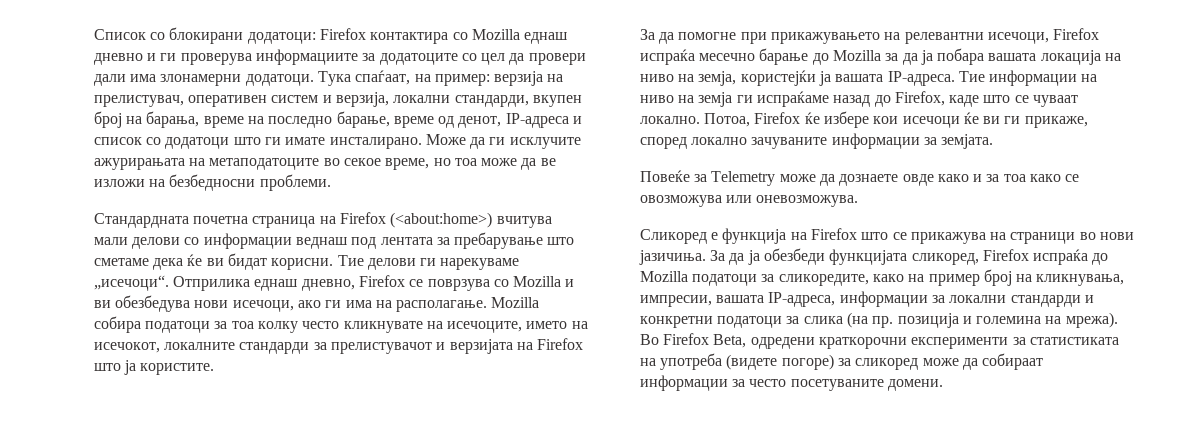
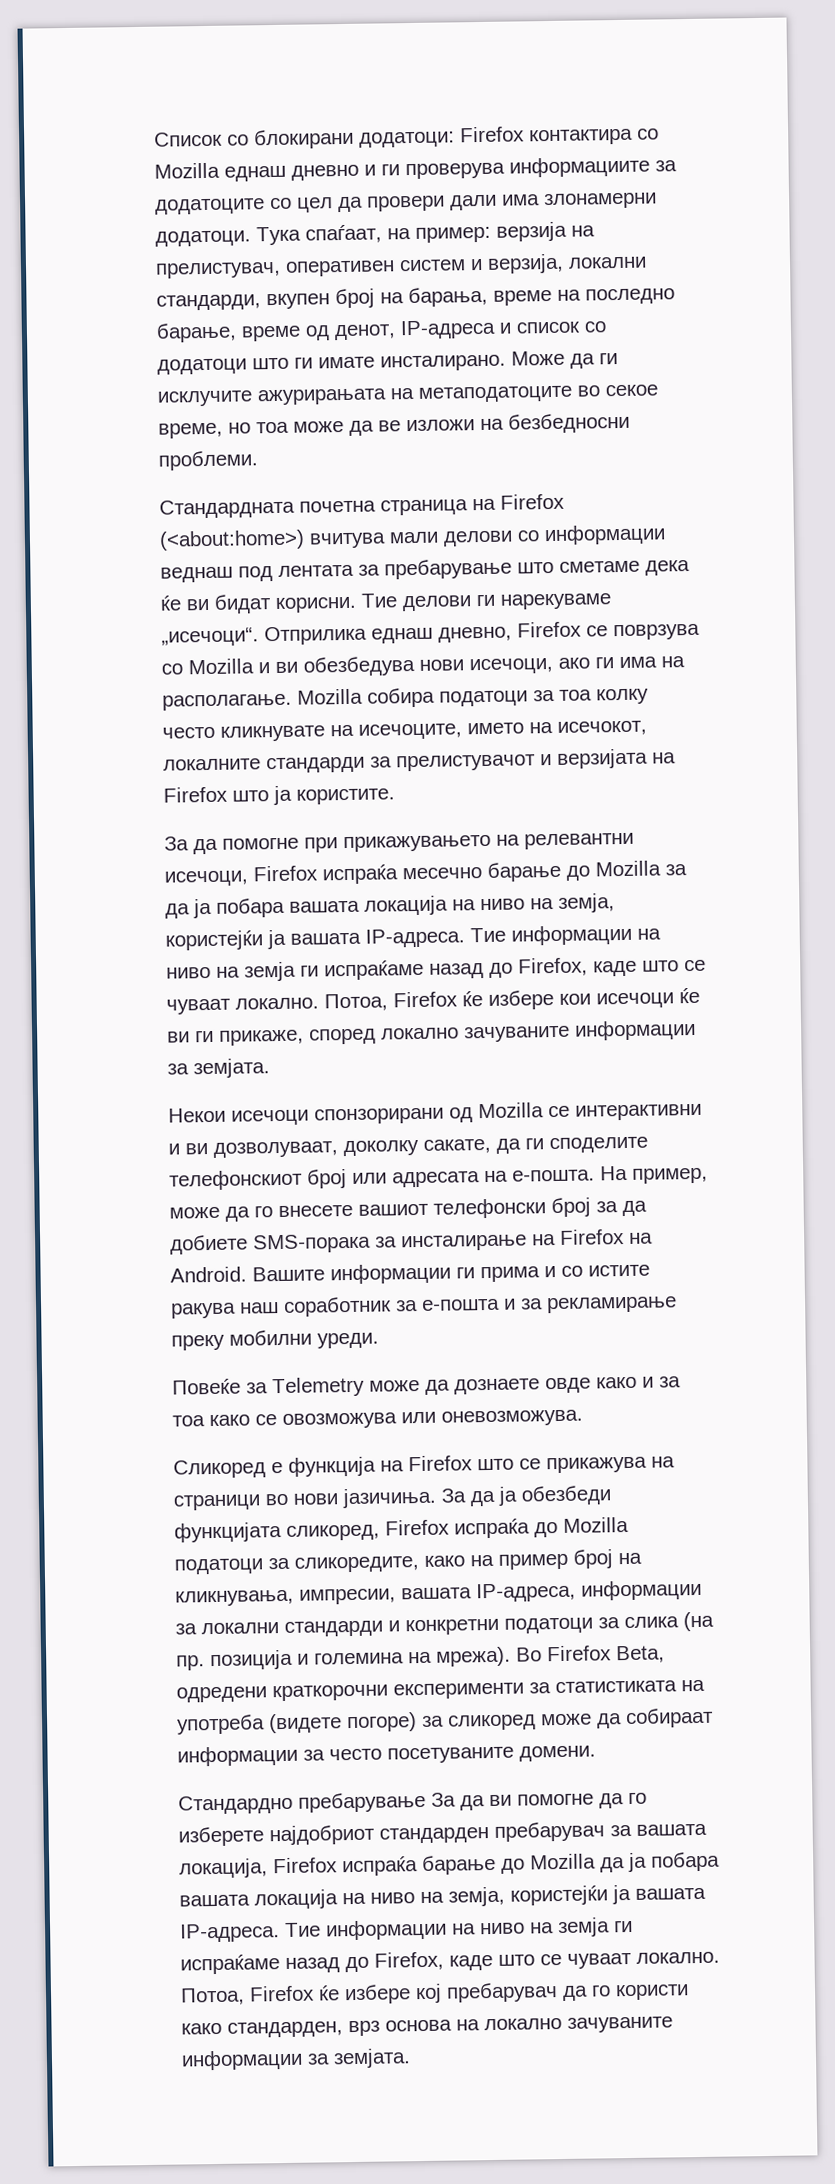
(994, 141) none -> [167,1102,702,1126] [167,1136,648,1158] [168,1165,708,1191] [168,1197,647,1222] [169,1229,653,1255] [169,1263,650,1285] [170,1296,677,1319] [170,1329,379,1351] // Некои исечоци спонзорирани од Mozilla се интерактивни и ви дозволуваат, доколку сакате, да ги споделите телефонскиот број или адресата на е-пошта. На пример, може да го внесете вашиот телефонски број за да добиете SMS-порака за инсталирање на Firefox на Android. Вашите информации ги прима и со истите ракува наш соработник за е-пошта и за рекламирање преку мобилни уреди.
(943, 385) none -> [177,1791,647,1815] [177,1821,707,1847] [178,1851,720,1879] [178,1884,706,1910] [179,1917,633,1943] [179,1951,720,1975] [179,1982,689,2006] [180,2016,673,2038] [180,2048,411,2071] // Стандардно пребарување За да ви помогне да го изберете најдобриот стандарден пребарувач за вашата локација, Firefox испраќа барање до Mozilla да ја побара вашата локација на ниво на земја, користејќи ја вашата IP-адреса. Тие информации на ниво на земја ги испраќаме назад до Firefox, каде што се чуваат локално. Потоа, Firefox ќе избере кој пребарувач да го користи како стандарден, врз основа на локално зачуваните информации за земјата.

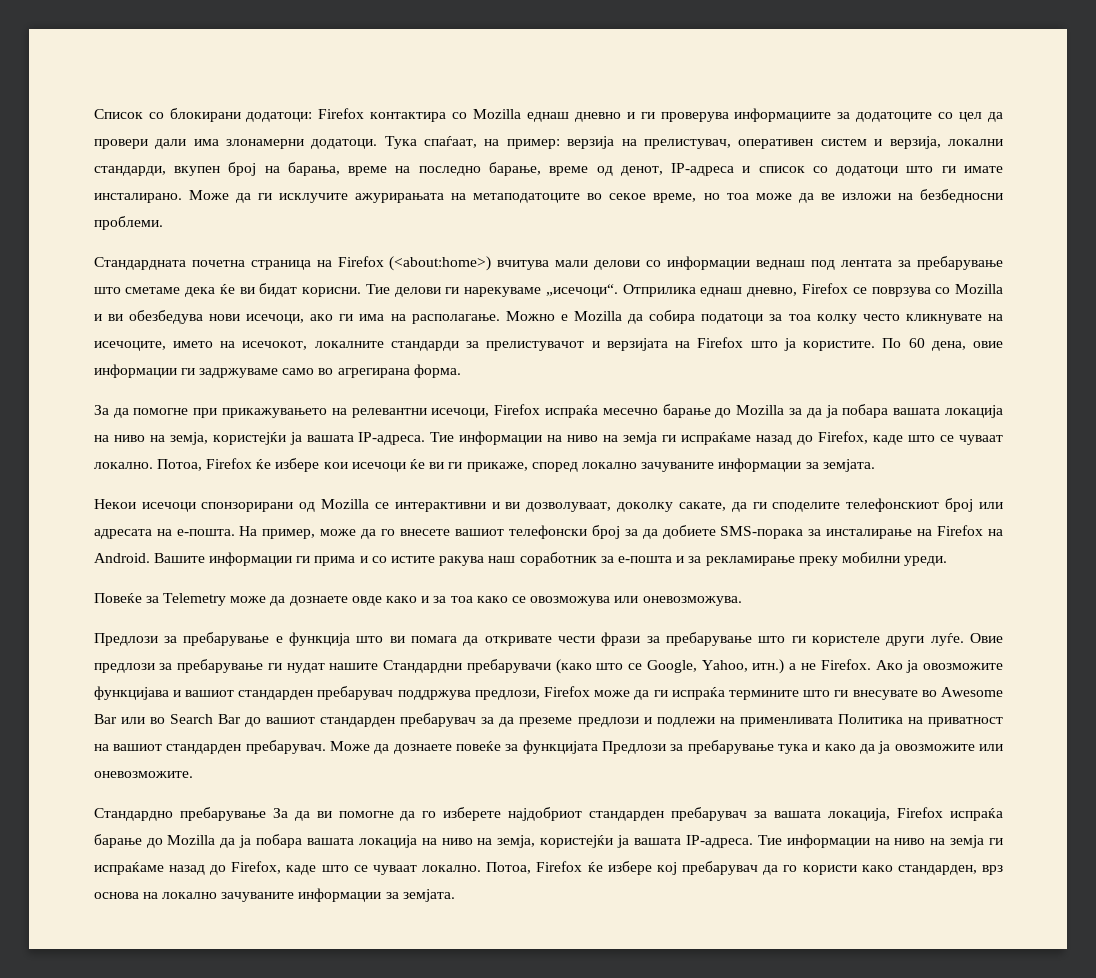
[296,688,363,705] Mozilla -> [505,311,644,324] Можно е Mozilla да
(395, 796) none -> [882,338,1003,351] [93,364,461,378] По 60 дена, овие информации ги задржуваме само во агрегирана форма.
[172,1455,675,1479] [172,1485,611,1511] [173,1516,629,1543] [173,1549,642,1575] [174,1579,702,1607] [174,1611,714,1637] [175,1645,665,1671] [175,1679,705,1703] [176,1707,714,1735] [176,1745,596,1767] Сликоред е функција на Firefox што се прикажува на страници во нови јазичиња. За да ја обезбеди функцијата сликоред, Firefox испраќа до Mozilla податоци за сликоредите, како на пример број на кликнувања, импресии, вашата IP-адреса, информации за локални стандарди и конкретни податоци за слика (на пр. позиција и големина на мрежа). Во Firefox Beta, одредени краткорочни експерименти за статистиката на употреба (видете погоре) за сликоред може да собираат информации за често посетуваните домени. -> [93,632,1004,646] [93,659,1003,674] [93,686,1004,700] [93,713,1004,727] [93,740,1004,754] [93,771,193,778] Предлози за пребарување е функција што ви помага да откривате чести фрази за пребарување што ги користеле други луѓе. Овие предлози за пребарување ги нудат нашите Стандардни пребарувачи (како што се Google, Yahoo, итн.) а не Firefox. Ако ја овозможите функцијава и вашиот стандарден пребарувач поддржува предлози, Firefox може да ги испраќа термините што ги внесувате во Awesome Bar или во Search Bar до вашиот стандарден пребарувач за да преземе предлози и подлежи на применливата Политика на приватност на вашиот стандарден пребарувач. Може да дознаете повеќе за функцијата Предлози за пребарување тука и како да ја овозможите или оневозможите.

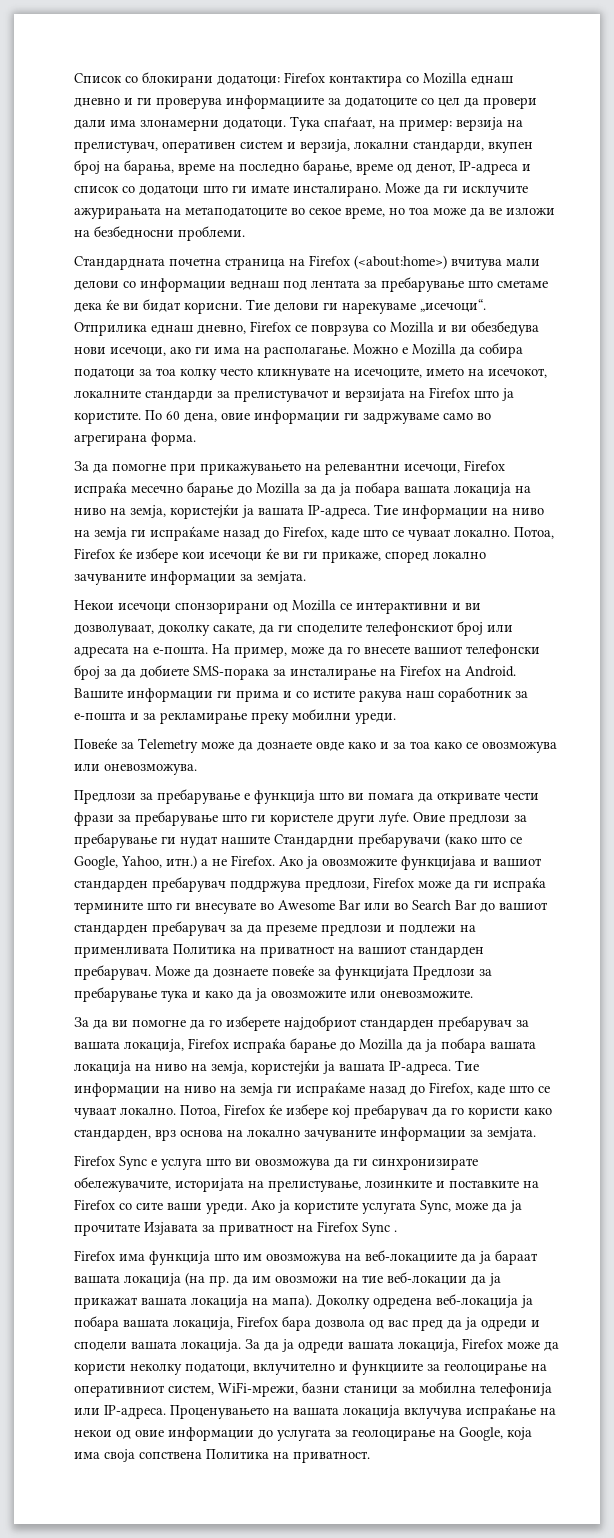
[93,807,266,821] Стандардно пребарување -> (474, 994) none
(455, 895) none -> [74,1155,479,1170] [74,1177,540,1192] [74,1199,523,1214] [74,1221,398,1236] [74,1250,539,1265] [74,1272,502,1287] [74,1294,534,1309] [74,1316,541,1331] [74,1338,560,1353] [74,1361,548,1375] [74,1382,553,1397] [74,1404,557,1419] [74,1427,533,1441] [74,1449,371,1463] // Firefox Sync е услуга што ви овозможува да ги синхронизирате обележувачите, историјата на прелистување, лозинките и поставките на Firefox со сите ваши уреди. Ако ја користите услугата Sync, може да ја прочитате Изјавата за приватност на Firefox Sync . // Firefox има функција што им овозможува на веб-локациите да ја бараат вашата локација (на пр. да им овозможи на тие веб-локации да ја прикажат вашата локација на мапа). Доколку одредена веб-локација ја побара вашата локација, Firefox бара дозвола од вас пред да ја одреди и сподели вашата локација. За да ја одреди вашата локација, Firefox може да користи неколку податоци, вклучително и функциите за геолоцирање на оперативниот систем, WiFi-мрежи, базни станици за мобилна телефонија или IP-адреса. Проценувањето на вашата локација вклучува испраќање на некои од овие информации до услугата за геолоцирање на Google, која има своја сопствена Политика на приватност.

